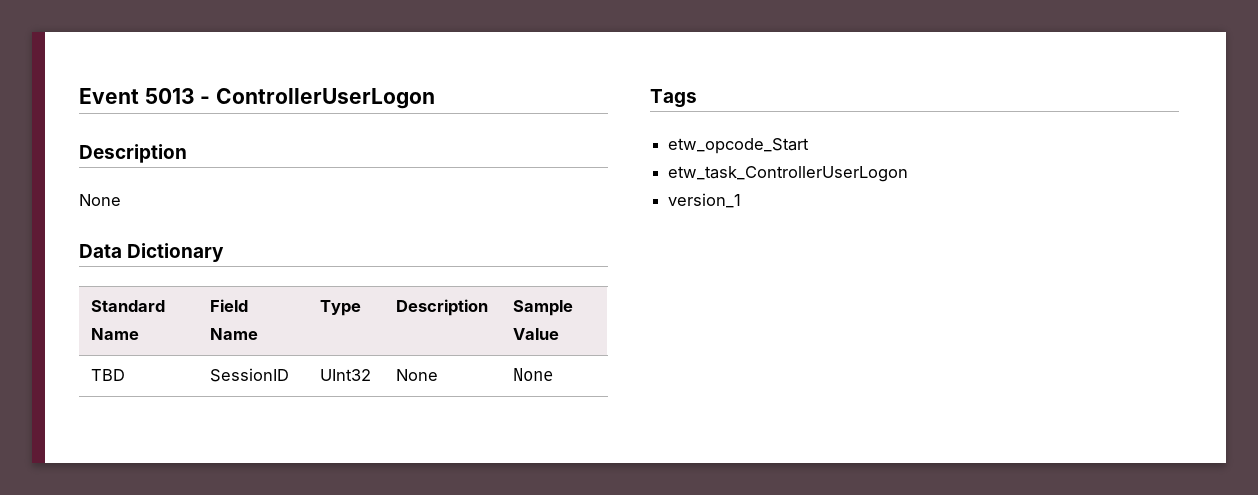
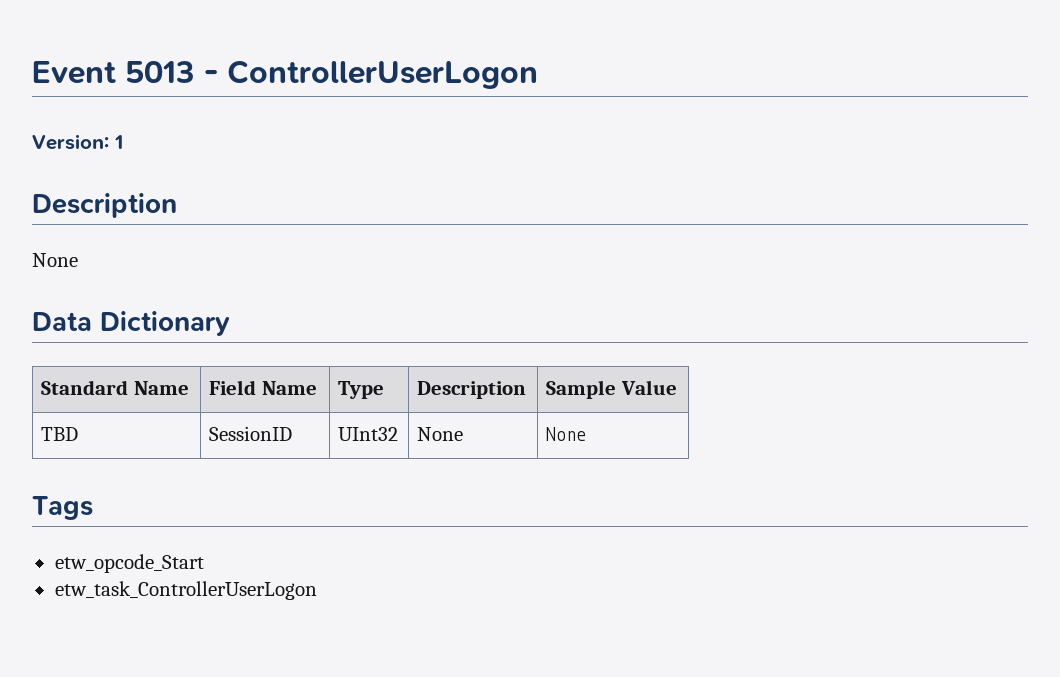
(436, 98) none -> [32,134,123,150] // Version: 1
[668,193,742,208] // version_1 -> (317, 590) none

